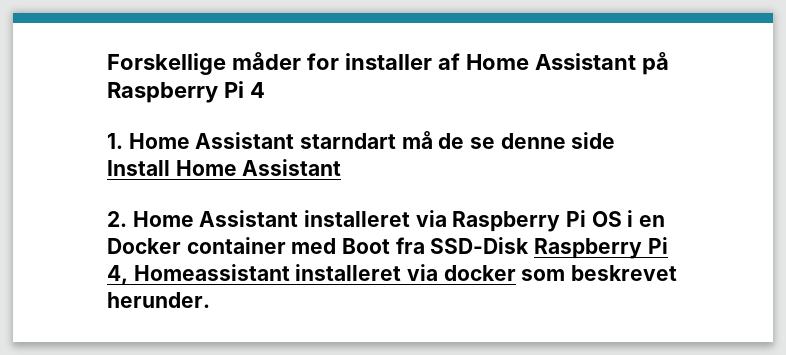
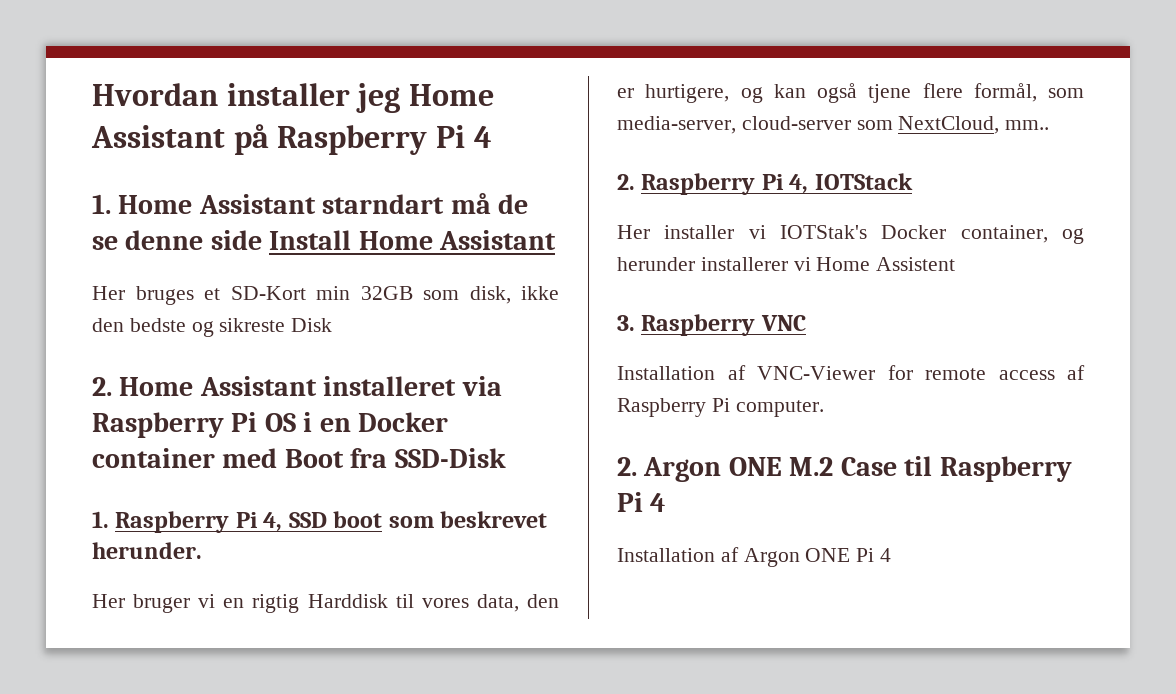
[107,52,460,75] Forskellige måder for installer af -> [92,83,401,113] Hvordan installer jeg
(342, 167) none -> [92,286,559,305] [92,318,333,337] // Her bruges et SD-Kort min 32GB som disk, ikke den bedste og sikreste Disk
[534,237,668,259] [107,264,516,285] Raspberry Pi 4, Homeassistant installeret via docker -> [92,511,383,533] // 1. Raspberry Pi 4, SSD boot
(210, 300) none -> [92,594,559,613] [617,83,1084,103] [617,116,1050,134] [617,173,913,195] [617,225,1084,244] [617,257,956,271] [617,314,806,336] [617,365,1085,380] [617,398,824,417] [617,456,1072,482] [617,492,666,512] [617,547,892,567] // Her bruger vi en rigtig Harddisk til vores data, den er hurtigere, og kan også tjene flere formål, som media-server, cloud-server som NextCloud, mm.. // 2. Raspberry Pi 4, IOTStack // Her installer vi IOTStak's Docker container, og herunder installerer vi Home Assistent // 3. Raspberry VNC // Installation af VNC-Viewer for remote access af Raspberry Pi computer. // 2. Argon ONE M.2 Case til Raspberry Pi 4 // Installation af Argon ONE Pi 4

